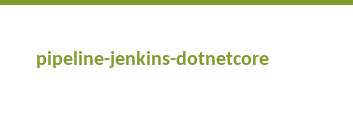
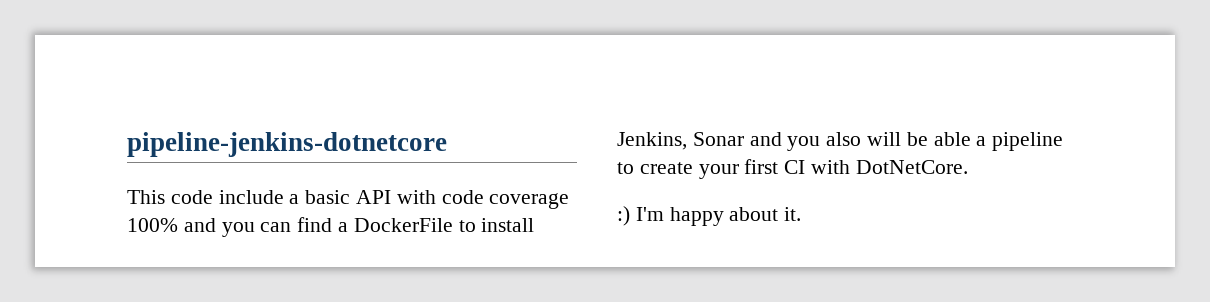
(269, 59) none -> [127,190,570,209] [127,217,535,237] [617,132,1064,151] [617,159,968,179] [617,206,802,226] // This code include a basic API with code coverage 100% and you can find a DockerFile to install Jenkins, Sonar and you also will be able a pipeline to create your first CI with DotNetCore. // :) I'm happy about it.

